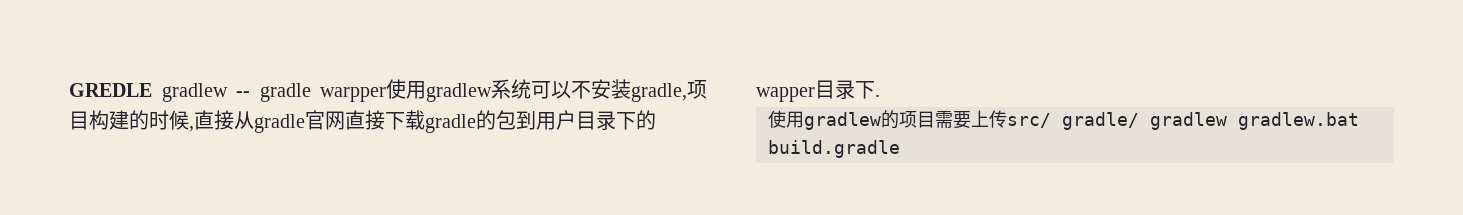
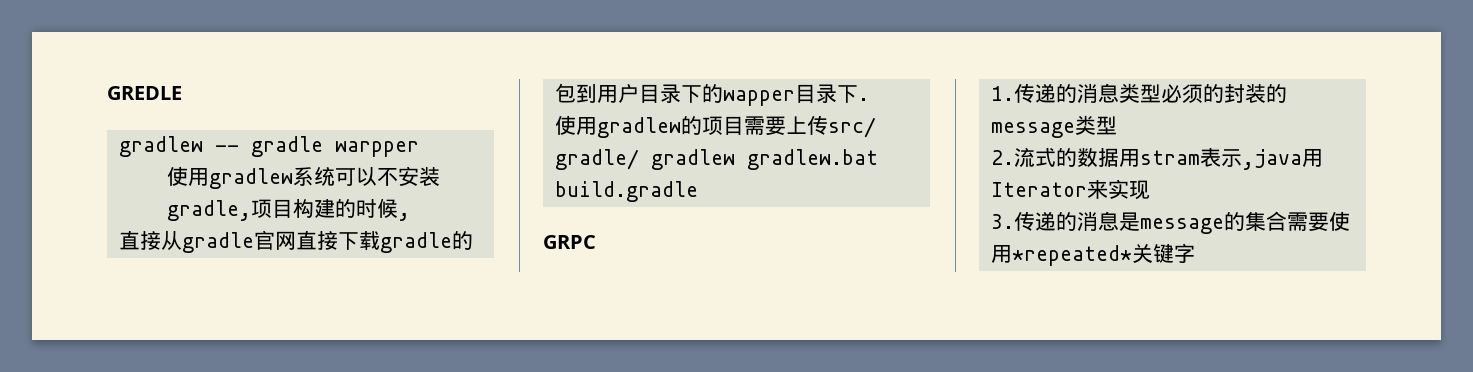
(152, 90) none -> (182, 93) //
(386, 94) none -> (419, 149) //
(194, 129) none -> (410, 217) //
(900, 149) none -> [543,235,596,249] [991,83,1287,103] [991,115,1117,138] [991,147,1323,170] [991,179,1150,200] [991,211,1350,234] [991,243,1195,266] // GRPC // 1.传递的消息类型必须的封装的message类型 // 2.流式的数据用stram表示,java用Iterator来实现 // 3.传递的消息是message的集合需要使用*repeated*关键字

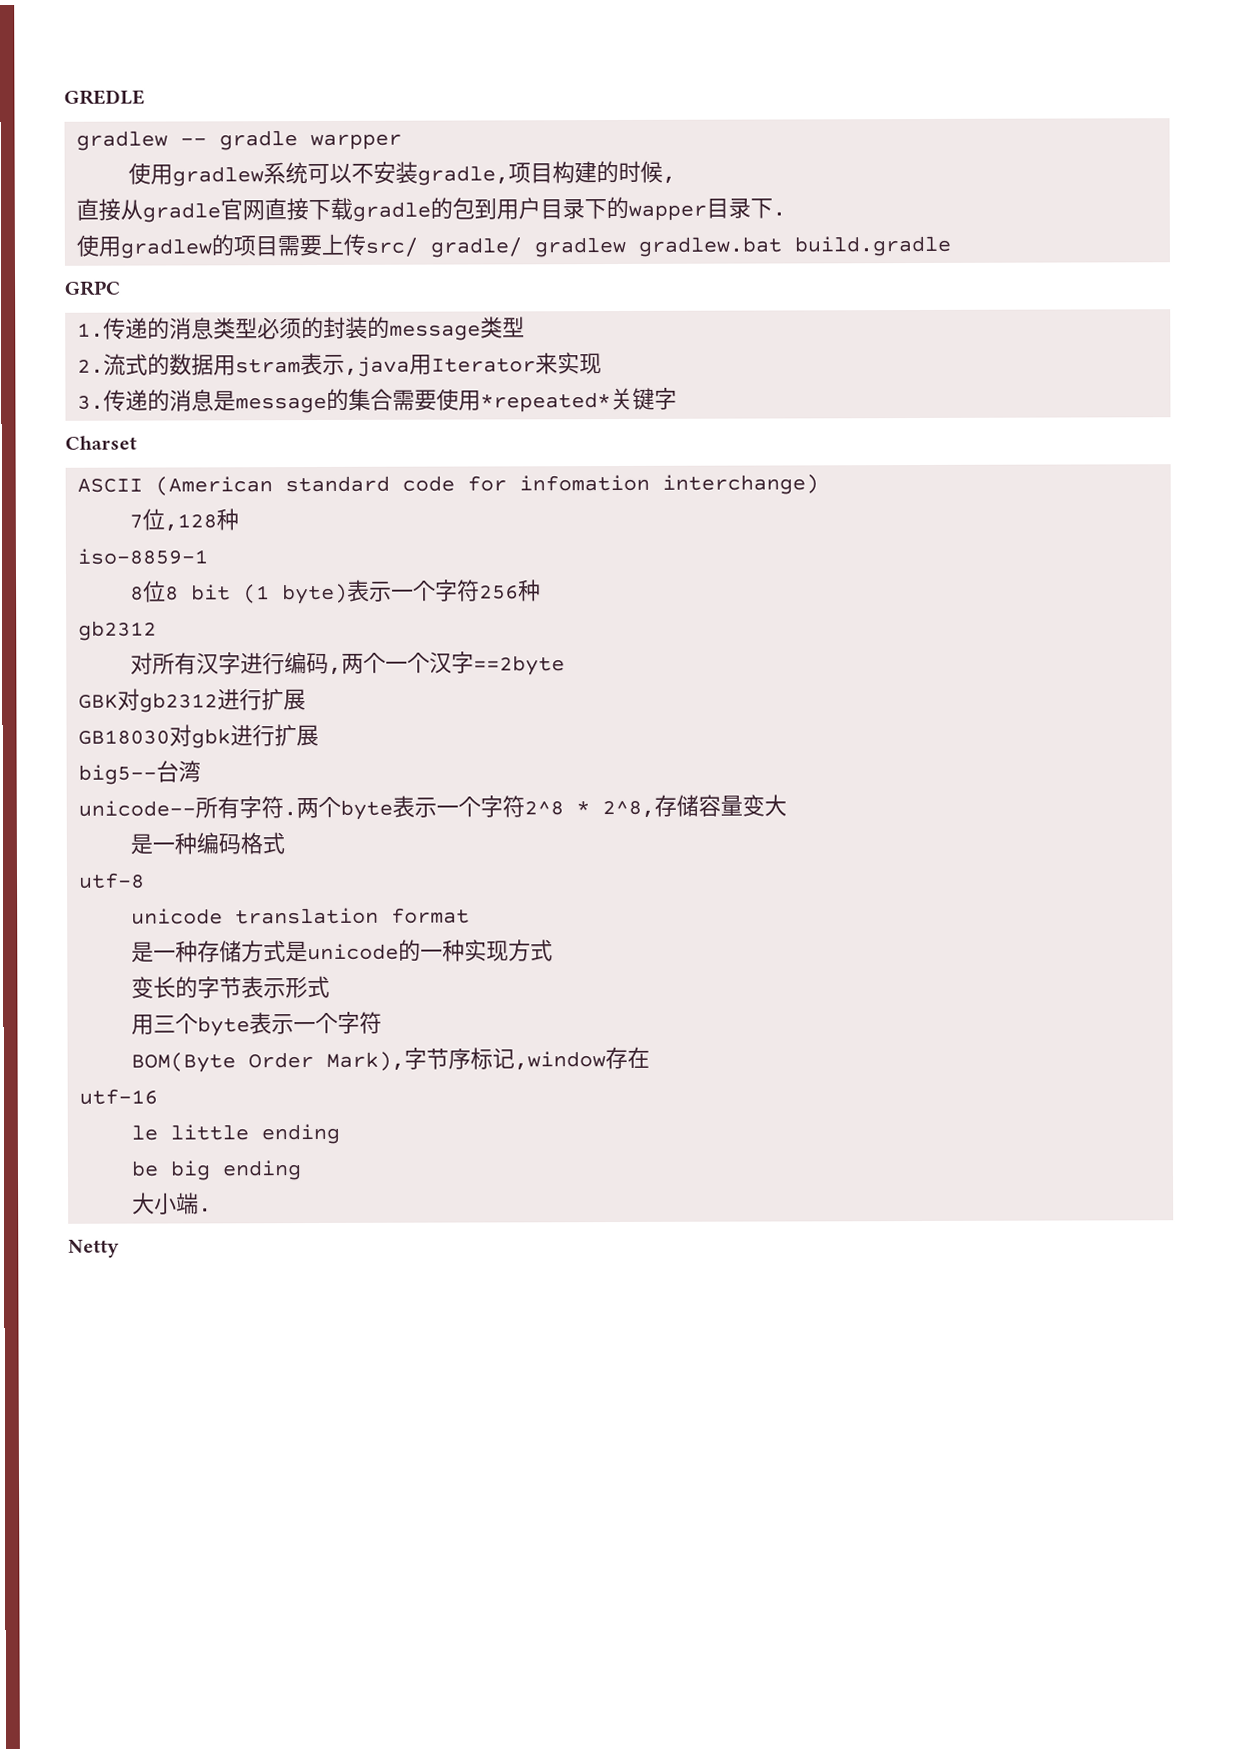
(1195, 253) none -> [65,435,137,450] [77,474,819,496] [129,508,239,532] [77,548,208,565] [130,579,541,605] [78,620,157,641] [130,651,565,676] [78,688,306,713] [78,724,319,749] [78,760,201,785] [78,794,787,820] [130,832,285,855] [78,872,145,889] [131,907,470,925] [131,939,553,963] [131,975,330,999] [131,1011,382,1037] [131,1046,650,1073] [79,1088,158,1105] [131,1123,340,1145] [131,1160,302,1181] [132,1192,212,1215] [68,1239,120,1258] // Charset // ASCII (American standard code for infomation interchange) // 7位,128种 // iso-8859-1 // 8位8 bit (1 byte)表示一个字符256种 // gb2312 // 对所有汉字进行编码,两个一个汉字==2byte // GBK对gb2312进行扩展 // GB18030对gbk进行扩展 // big5--台湾 // unicode--所有字符.两个byte表示一个字符2^8 * 2^8,存储容量变大 // 是一种编码格式 // utf-8 // unicode translation format // 是一种存储方式是unicode的一种实现方式 // 变长的字节表示形式 // 用三个byte表示一个字符 // BOM(Byte Order Mark),字节序标记,window存在 // utf-16 // le little ending // be big ending // 大小端. // Netty

